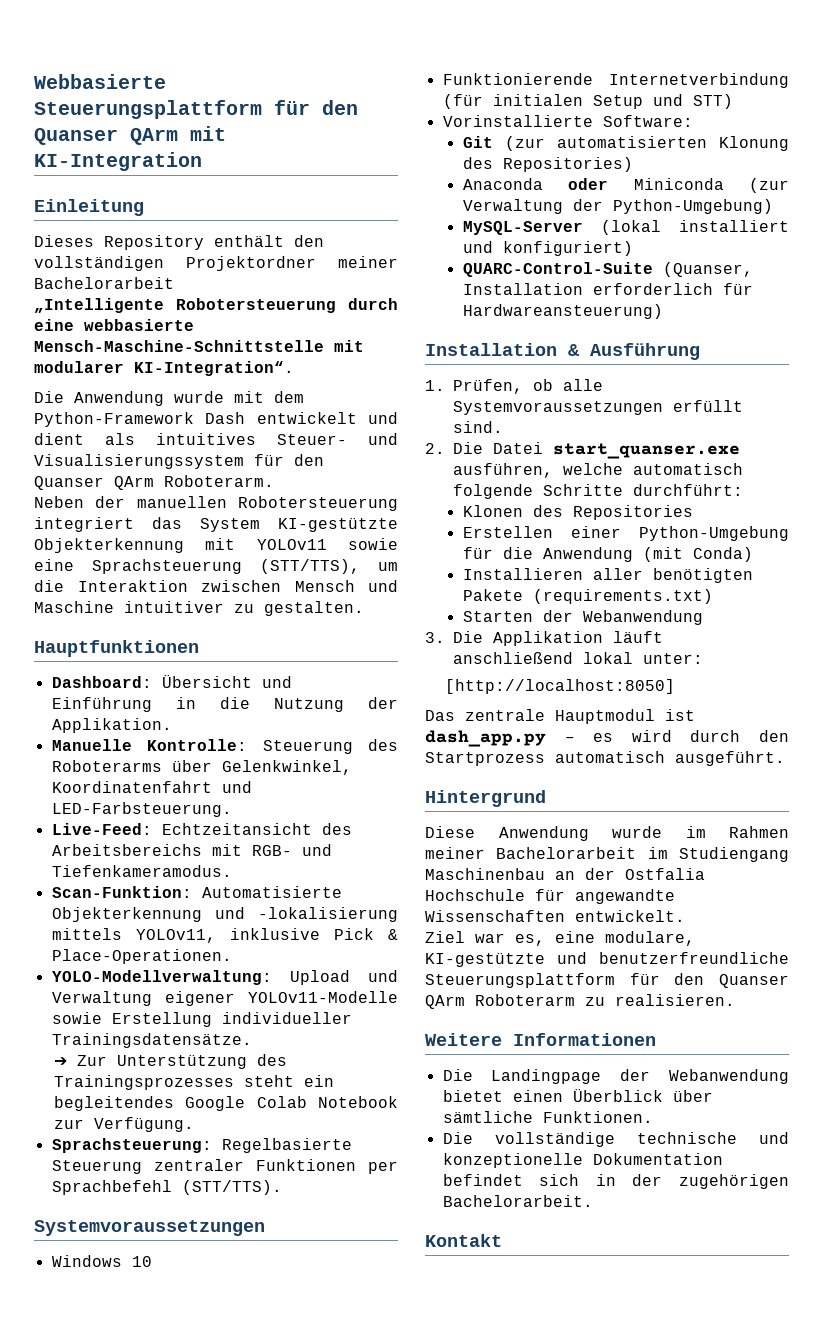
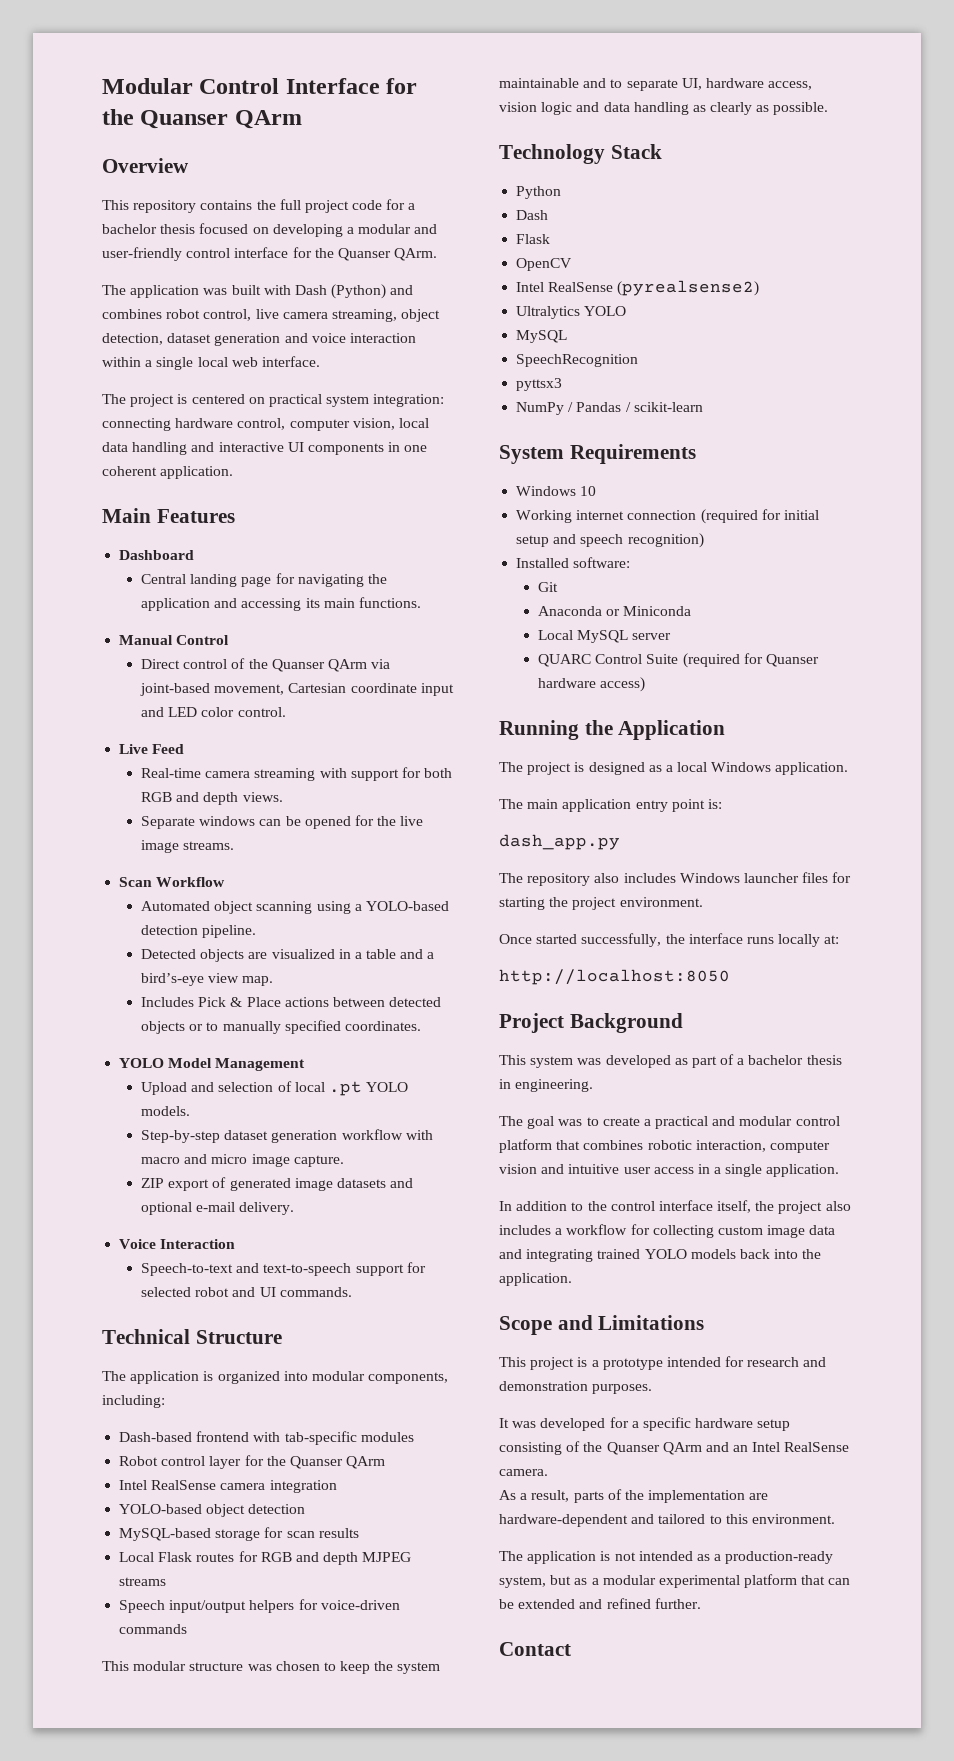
[34,74,166,89] [34,100,358,119] [34,126,226,145] [34,152,202,171] [34,199,144,216] [34,235,324,250] [34,256,398,271] [34,277,174,289] [34,298,398,313] [34,319,194,331] [34,340,364,352] [34,361,294,376] [34,391,304,406] [34,412,398,427] [34,433,398,445] [34,454,324,469] [34,475,274,490] [34,496,398,511] [34,517,398,532] [34,538,398,553] [34,559,398,574] [34,580,398,592] [34,601,364,616] [34,640,199,657] [51,675,292,688] [51,697,398,712] [51,718,172,733] [51,739,398,754] [51,760,352,775] [51,781,252,793] [51,802,232,817] [51,823,352,835] [51,844,332,856] [51,865,232,877] [51,886,342,898] [51,907,398,922] [51,928,398,943] [51,949,232,964] [51,970,398,985] [51,991,398,1006] [51,1012,352,1027] [51,1033,252,1048] [54,1054,288,1069] [54,1075,335,1090] [54,1096,399,1111] [54,1117,195,1132] [51,1138,352,1153] [51,1159,398,1174] [51,1180,282,1195] [34,1220,265,1236] [51,1255,152,1267] [442,73,789,88] [442,94,733,109] [442,115,693,127] [462,136,789,151] [462,157,633,172] Webbasierte Steuerungsplattform für den Quanser QArm mit KI-Integration // Einleitung // Dieses Repository enthält den vollständigen Projektordner meiner Bachelorarbeit // „Intelligente Robotersteuerung durch eine webbasierte Mensch-Maschine-Schnittstelle mit modularer KI-Integration“. // Die Anwendung wurde mit dem Python-Framework Dash entwickelt und dient als intuitives Steuer- und Visualisierungssystem für den Quanser QArm Roboterarm. // Neben der manuellen Robotersteuerung integriert das System KI-gestützte Objekterkennung mit YOLOv11 sowie eine Sprachsteuerung (STT/TTS), um die Interaktion zwischen Mensch und Maschine intuitiver zu gestalten. // Hauptfunktionen // Dashboard: Übersicht und Einführung in die Nutzung der Applikation. // Manuelle Kontrolle: Steuerung des Roboterarms über Gelenkwinkel, Koordinatenfahrt und LED-Farbsteuerung. // Live-Feed: Echtzeitansicht des Arbeitsbereichs mit RGB- und Tiefenkameramodus. // Scan-Funktion: Automatisierte Objekterkennung und -lokalisierung mittels YOLOv11, inklusive Pick & Place-Operationen. // YOLO-Modellverwaltung: Upload und Verwaltung eigener YOLOv11-Modelle sowie Erstellung individueller Trainingsdatensätze. // ➔ Zur Unterstützung des Trainingsprozesses steht ein begleitendes Google Colab Notebook zur Verfügung. // Sprachsteuerung: Regelbasierte Steuerung zentraler Funktionen per Sprachbefehl (STT/TTS). // Systemvoraussetzungen // Windows 10 // Funktionierende Internetverbindung (für initialen Setup und STT) // Vorinstallierte Software: // Git (zur automatisierten Klonung des Repositories) -> [102,78,418,94] [102,109,302,129] [102,158,189,173] [102,199,416,213] [102,223,438,237] [102,247,438,261] [102,284,414,299] [102,309,441,322] [102,333,416,346] [102,356,320,370] [102,394,445,407] [102,418,429,431] [102,442,428,455] [102,466,234,479] [102,508,235,523] [119,550,195,560] [140,573,387,587] [140,597,421,611] [119,635,230,645] [140,658,391,672] [139,683,454,696] [140,707,286,717] [119,744,185,754] [140,767,453,781] [140,792,283,805] [140,815,424,829] [140,840,235,853] [119,877,226,887] [140,901,449,914] [140,925,257,938] [140,949,435,962] [140,973,274,986] [140,997,442,1007] [140,1020,421,1034] [119,1058,306,1071] [140,1081,409,1096] [140,1106,190,1116] [140,1129,433,1143] [140,1154,344,1167] [140,1177,414,1191] [140,1202,295,1215] [119,1239,236,1249] [140,1262,426,1276] [140,1287,352,1297] [102,1329,282,1344] [102,1371,449,1384] [102,1395,165,1408] [119,1431,414,1445] [119,1455,386,1469] [119,1480,337,1493] [119,1504,306,1517] [119,1527,359,1541] [119,1551,412,1565] [119,1577,167,1586] [119,1599,400,1613] [119,1624,188,1634] [102,1661,441,1674] [499,78,813,91] [499,102,829,115] [499,144,662,164] [516,186,562,199] [516,210,549,220] [516,234,551,244] [516,258,573,271] [516,280,760,296] [516,306,627,319] [516,330,568,343] [516,354,639,367] [516,378,563,391] [516,402,703,415] [499,444,696,464] [516,486,597,496] [516,509,819,524] [516,533,704,548] [516,557,631,568] [537,582,558,592] Modular Control Interface for the Quanser QArm // Overview // This repository contains the full project code for a bachelor thesis focused on developing a modular and user-friendly control interface for the Quanser QArm. // The application was built with Dash (Python) and combines robot control, live camera streaming, object detection, dataset generation and voice interaction within a single local web interface. // The project is centered on practical system integration: connecting hardware control, computer vision, local data handling and interactive UI components in one coherent application. // Main Features // Dashboard // Central landing page for navigating the application and accessing its main functions. // Manual Control // Direct control of the Quanser QArm via joint-based movement, Cartesian coordinate input and LED color control. // Live Feed // Real-time camera streaming with support for both RGB and depth views. // Separate windows can be opened for the live image streams. // Scan Workflow // Automated object scanning using a YOLO-based detection pipeline. // Detected objects are visualized in a table and a bird’s-eye view map. // Includes Pick & Place actions between detected objects or to manually specified coordinates. // YOLO Model Management // Upload and selection of local .pt YOLO models. // Step-by-step dataset generation workflow with macro and micro image capture. // ZIP export of generated image datasets and optional e-mail delivery. // Voice Interaction // Speech-to-text and text-to-speech support for selected robot and UI commands. // Technical Structure // The application is organized into modular components, including: // Dash-based frontend with tab-specific modules // Robot control layer for the Quanser QArm // Intel RealSense camera integration // YOLO-based object detection // MySQL-based storage for scan results // Local Flask routes for RGB and depth MJPEG streams // Speech input/output helpers for voice-driven commands // This modular structure was chosen to keep the system maintainable and to separate UI, hardware access, vision logic and data handling as clearly as possible. // Technology Stack // Python // Dash // Flask // OpenCV // Intel RealSense (pyrealsense2) // Ultralytics YOLO // MySQL // SpeechRecognition // pyttsx3 // NumPy / Pandas / scikit-learn // System Requirements // Windows 10 // Working internet connection (required for initial setup and speech recognition) // Installed software: // Git
[568,178,609,190] oder -> [606,609,621,616] or
[749,178,789,193] [462,199,773,214] [462,220,789,235] [462,241,633,256] [462,262,753,277] [462,283,753,295] [462,304,663,319] [425,343,700,360] [425,379,603,394] [453,400,743,415] [453,421,503,433] [425,442,740,459] [453,463,743,478] [453,484,743,499] [462,505,693,520] [462,526,789,541] [462,547,753,562] [462,568,753,583] [462,589,713,604] [462,610,703,625] [425,631,663,646] [453,652,703,664] [445,679,676,694] [425,709,695,724] [425,730,789,747] [425,751,785,766] [425,790,546,807] [425,826,789,841] [425,847,789,862] [425,868,705,880] [425,889,675,904] [425,910,685,922] [425,931,695,946] [425,952,789,967] [425,973,789,988] [425,994,735,1009] [425,1033,656,1046] [442,1069,789,1084] [442,1089,713,1102] [442,1111,653,1123] [442,1132,789,1147] [442,1153,723,1168] [442,1174,789,1189] [442,1195,593,1207] [425,1234,502,1247] (zur Verwaltung der Python-Umgebung) // MySQL-Server (lokal installiert und konfiguriert) // QUARC-Control-Suite (Quanser, Installation erforderlich für Hardwareansteuerung) // Installation & Ausführung // 1. Prüfen, ob alle Systemvoraussetzungen erfüllt sind. // 2. Die Datei start_quanser.exe ausführen, welche automatisch folgende Schritte durchführt: // Klonen des Repositories // Erstellen einer Python-Umgebung für die Anwendung (mit Conda) // Installieren aller benötigten Pakete (requirements.txt) // Starten der Webanwendung // 3. Die Applikation läuft anschließend lokal unter: // [http://localhost:8050] // Das zentrale Hauptmodul ist dash_app.py – es wird durch den Startprozess automatisch ausgeführt. // Hintergrund // Diese Anwendung wurde im Rahmen meiner Bachelorarbeit im Studiengang Maschinenbau an der Ostfalia Hochschule für angewandte Wissenschaften entwickelt. // Ziel war es, eine modulare, KI-gestützte und benutzerfreundliche Steuerungsplattform für den Quanser QArm Roboterarm zu realisieren. // Weitere Informationen // Die Landingpage der Webanwendung bietet einen Überblick über sämtliche Funktionen. // Die vollständige technische und konzeptionelle Dokumentation befindet sich in der zugehörigen Bachelorarbeit. // Kontakt -> [537,630,672,643] [537,653,819,668] [537,677,646,692] [499,720,726,740] [499,762,849,775] [499,799,722,812] [499,834,620,850] [499,872,852,886] [499,897,703,910] [499,933,840,947] [499,969,730,985] [499,1013,683,1033] [499,1054,842,1068] [499,1079,594,1092] [499,1116,840,1129] [499,1139,830,1153] [499,1164,840,1177] [499,1200,851,1214] [499,1224,836,1238] [499,1249,822,1262] [499,1273,572,1286] [499,1315,705,1335] [499,1356,827,1370] [499,1381,653,1394] [499,1417,791,1431] [499,1441,850,1455] [499,1469,548,1476] [499,1489,769,1503] [499,1514,835,1527] [499,1551,834,1564] [499,1574,851,1588] [499,1598,701,1609] [499,1642,571,1656] // Local MySQL server // QUARC Control Suite (required for Quanser hardware access) // Running the Application // The project is designed as a local Windows application. // The main application entry point is: // dash_app.py // The repository also includes Windows launcher files for starting the project environment. // Once started successfully, the interface runs locally at: // http://localhost:8050 // Project Background // This system was developed as part of a bachelor thesis in engineering. // The goal was to create a practical and modular control platform that combines robotic interaction, computer vision and intuitive user access in a single application. // In addition to the control interface itself, the project also includes a workflow for collecting custom image data and integrating trained YOLO models back into the application. // Scope and Limitations // This project is a prototype intended for research and demonstration purposes. // It was developed for a specific hardware setup consisting of the Quanser QArm and an Intel RealSense camera. // As a result, parts of the implementation are hardware-dependent and tailored to this environment. // The application is not intended as a production-ready system, but as a modular experimental platform that can be extended and refined further. // Contact

